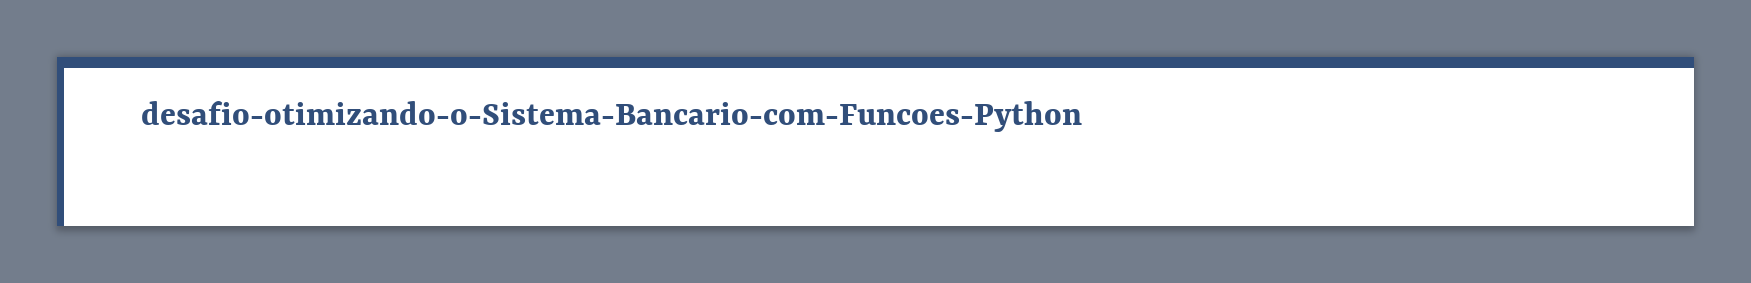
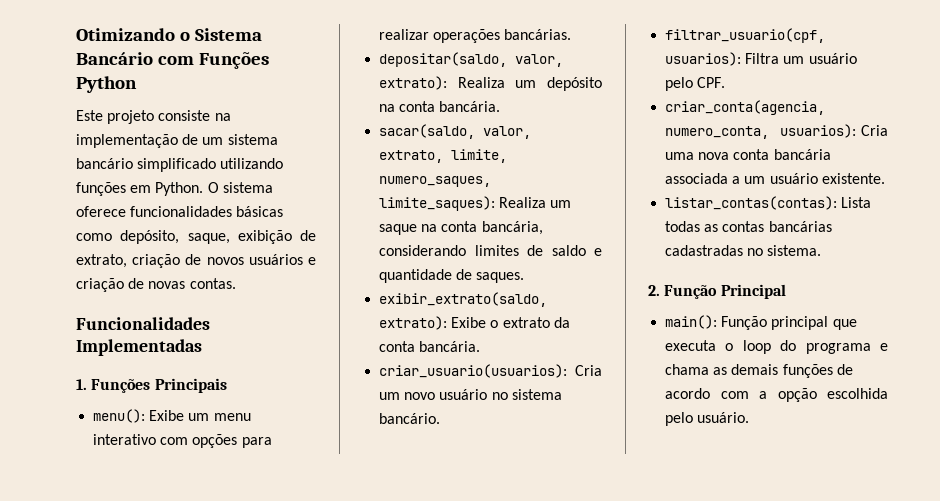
[141,101,1082,132] desafio-otimizando-o-Sistema-Bancario-com-Funcoes-Python -> [76,28,262,41] [76,52,269,69] [76,76,137,93] [76,110,231,124] [76,134,278,148] [76,158,284,172] [76,182,273,196] [76,206,284,217] [76,230,316,244] [76,254,316,268] [76,278,236,292] [76,317,210,330] [76,339,202,356] [76,378,227,393] [93,409,251,423] [93,434,272,448] [379,29,572,43] [379,52,564,67] [379,76,602,91] [379,101,501,112] [379,124,532,139] [379,149,508,163] [379,176,492,187] [379,196,572,211] [379,221,543,235] [379,245,602,256] [379,269,525,283] [379,292,548,307] [379,316,570,330] [379,341,481,352] [379,364,602,378] [379,389,562,400] [379,413,441,424] [665,28,826,43] [665,52,857,66] [665,77,726,91] [665,100,826,115] [665,124,888,139] [665,149,831,160] [665,173,885,184] [665,196,872,210] [665,221,832,232] [665,245,822,256] [648,284,786,299] [665,315,857,330] [665,340,888,354] [665,364,853,378] [665,388,888,402] [665,412,750,426] Otimizando o Sistema Bancário com Funções Python // Este projeto consiste na implementação de um sistema bancário simplificado utilizando funções em Python. O sistema oferece funcionalidades básicas como depósito, saque, exibição de extrato, criação de novos usuários e criação de novas contas. // Funcionalidades Implementadas // 1. Funções Principais // menu(): Exibe um menu interativo com opções para realizar operações bancárias. // depositar(saldo, valor, extrato): Realiza um depósito na conta bancária. // sacar(saldo, valor, extrato, limite, numero_saques, limite_saques): Realiza um saque na conta bancária, considerando limites de saldo e quantidade de saques. // exibir_extrato(saldo, extrato): Exibe o extrato da conta bancária. // criar_usuario(usuarios): Cria um novo usuário no sistema bancário. // filtrar_usuario(cpf, usuarios): Filtra um usuário pelo CPF. // criar_conta(agencia, numero_conta, usuarios): Cria uma nova conta bancária associada a um usuário existente. // listar_contas(contas): Lista todas as contas bancárias cadastradas no sistema. // 2. Função Principal // main(): Função principal que executa o loop do programa e chama as demais funções de acordo com a opção escolhida pelo usuário.

